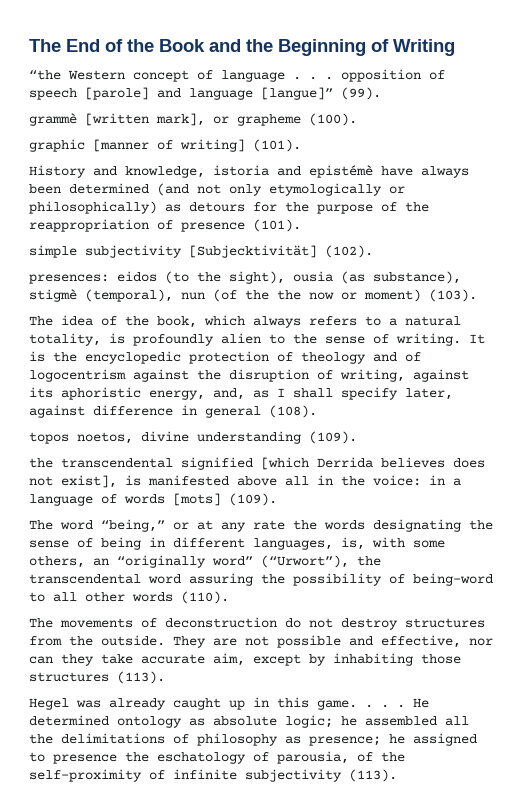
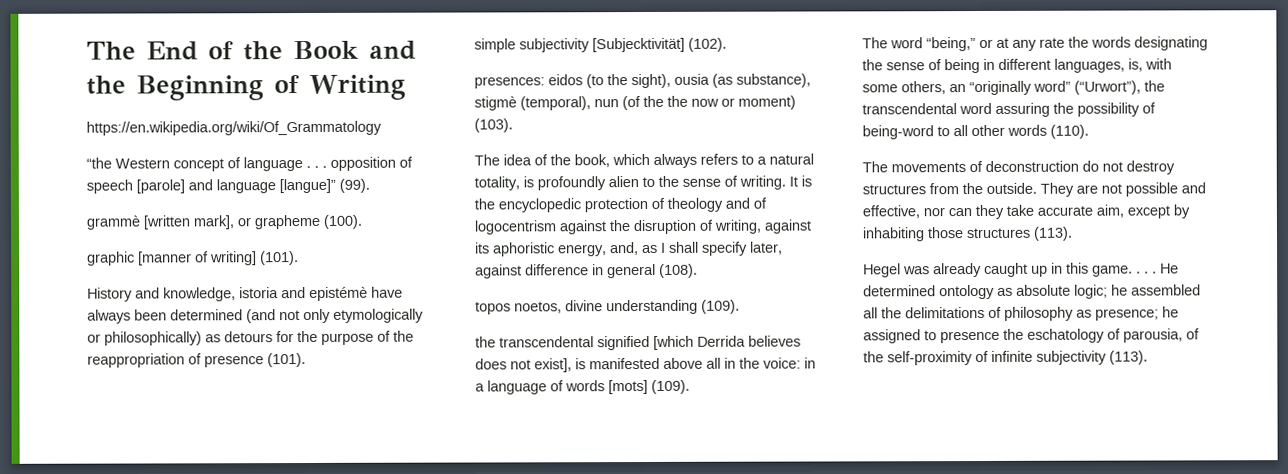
(455, 47) none -> [86,120,382,136] // https://en.wikipedia.org/wiki/Of_Grammatology

